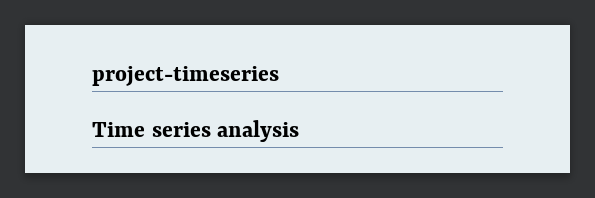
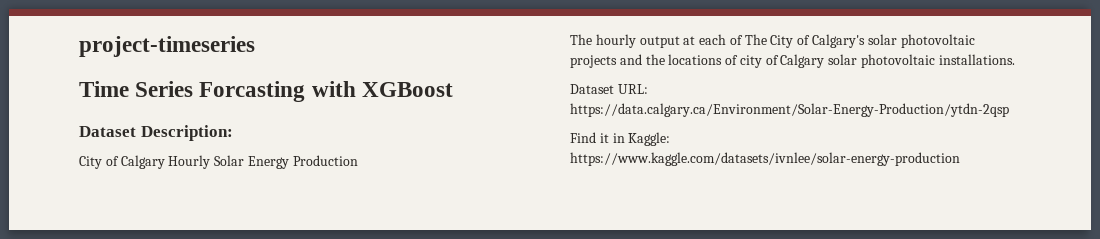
[151,120,300,142] series analysis -> [135,81,453,102] [79,125,233,141] [79,155,358,169] [570,34,975,48] [570,54,1015,68] [570,84,648,94] [570,103,1009,117] [570,132,671,146] [570,152,960,166] Series Forcasting with XGBoost // Dataset Description: // City of Calgary Hourly Solar Energy Production // The hourly output at each of The City of Calgary's solar photovoltaic projects and the locations of city of Calgary solar photovoltaic installations. // Dataset URL: https://data.calgary.ca/Environment/Solar-Energy-Production/ytdn-2qsp // Find it in Kaggle: https://www.kaggle.com/datasets/ivnlee/solar-energy-production

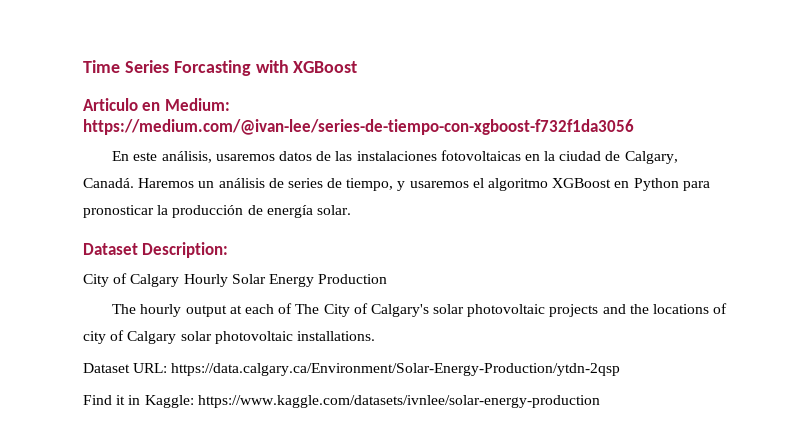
[79,36,255,57] project-timeseries // -> (83, 66) none
(453, 89) none -> [83,98,230,111] [83,119,634,135] [112,150,678,164] [83,178,710,191] [83,205,351,218] // Articulo en Medium: https://medium.com/@ivan-lee/series-de-tiempo-con-xgboost-f732f1da3056 // En este análisis, usaremos datos de las instalaciones fotovoltaicas en la ciudad de Calgary, Canadá. Haremos un análisis de series de tiempo, y usaremos el algoritmo XGBoost en Python para pronosticar la producción de energía solar.

